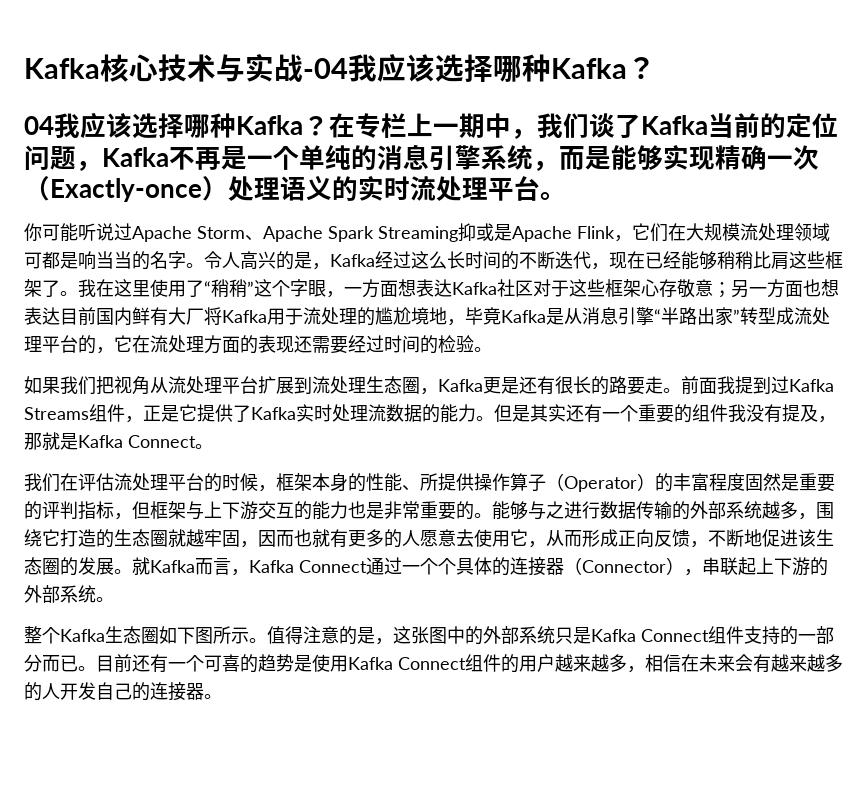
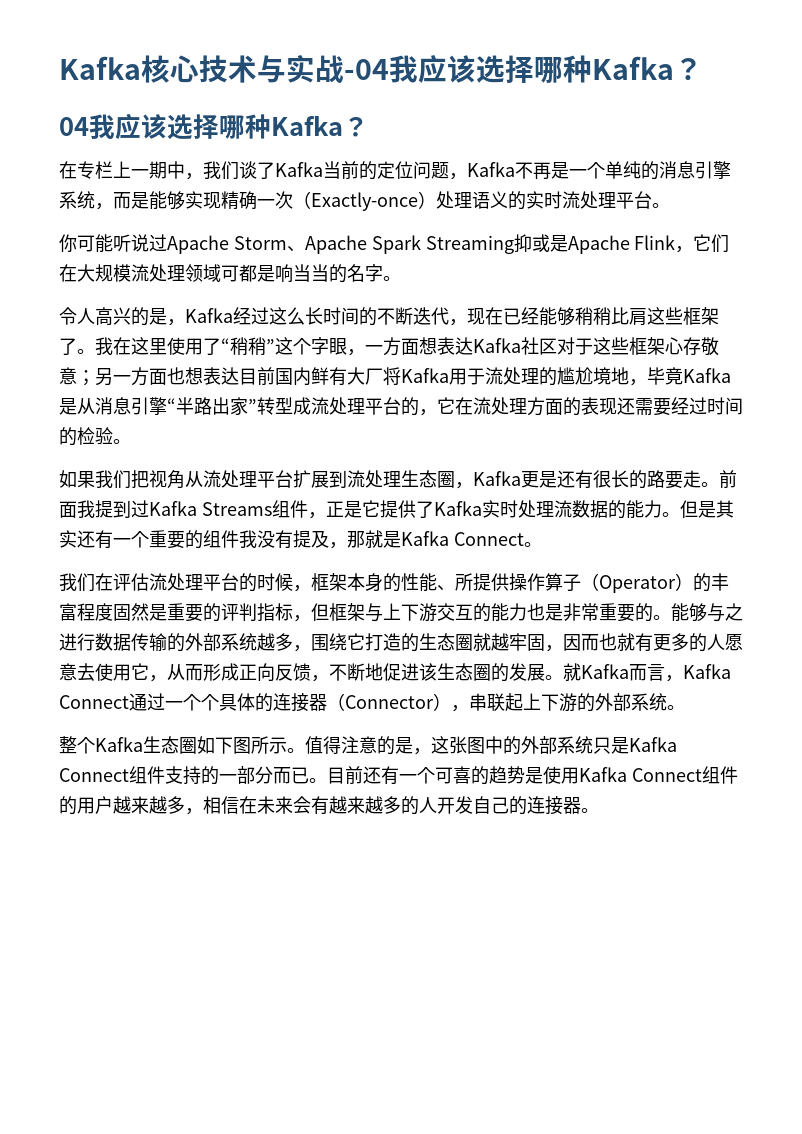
(329, 125) none -> (369, 126) //
(204, 265) none -> (401, 278) //

